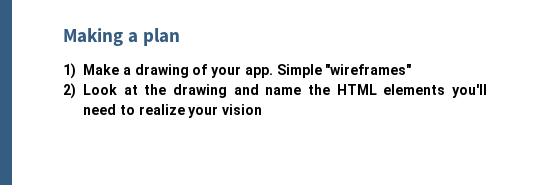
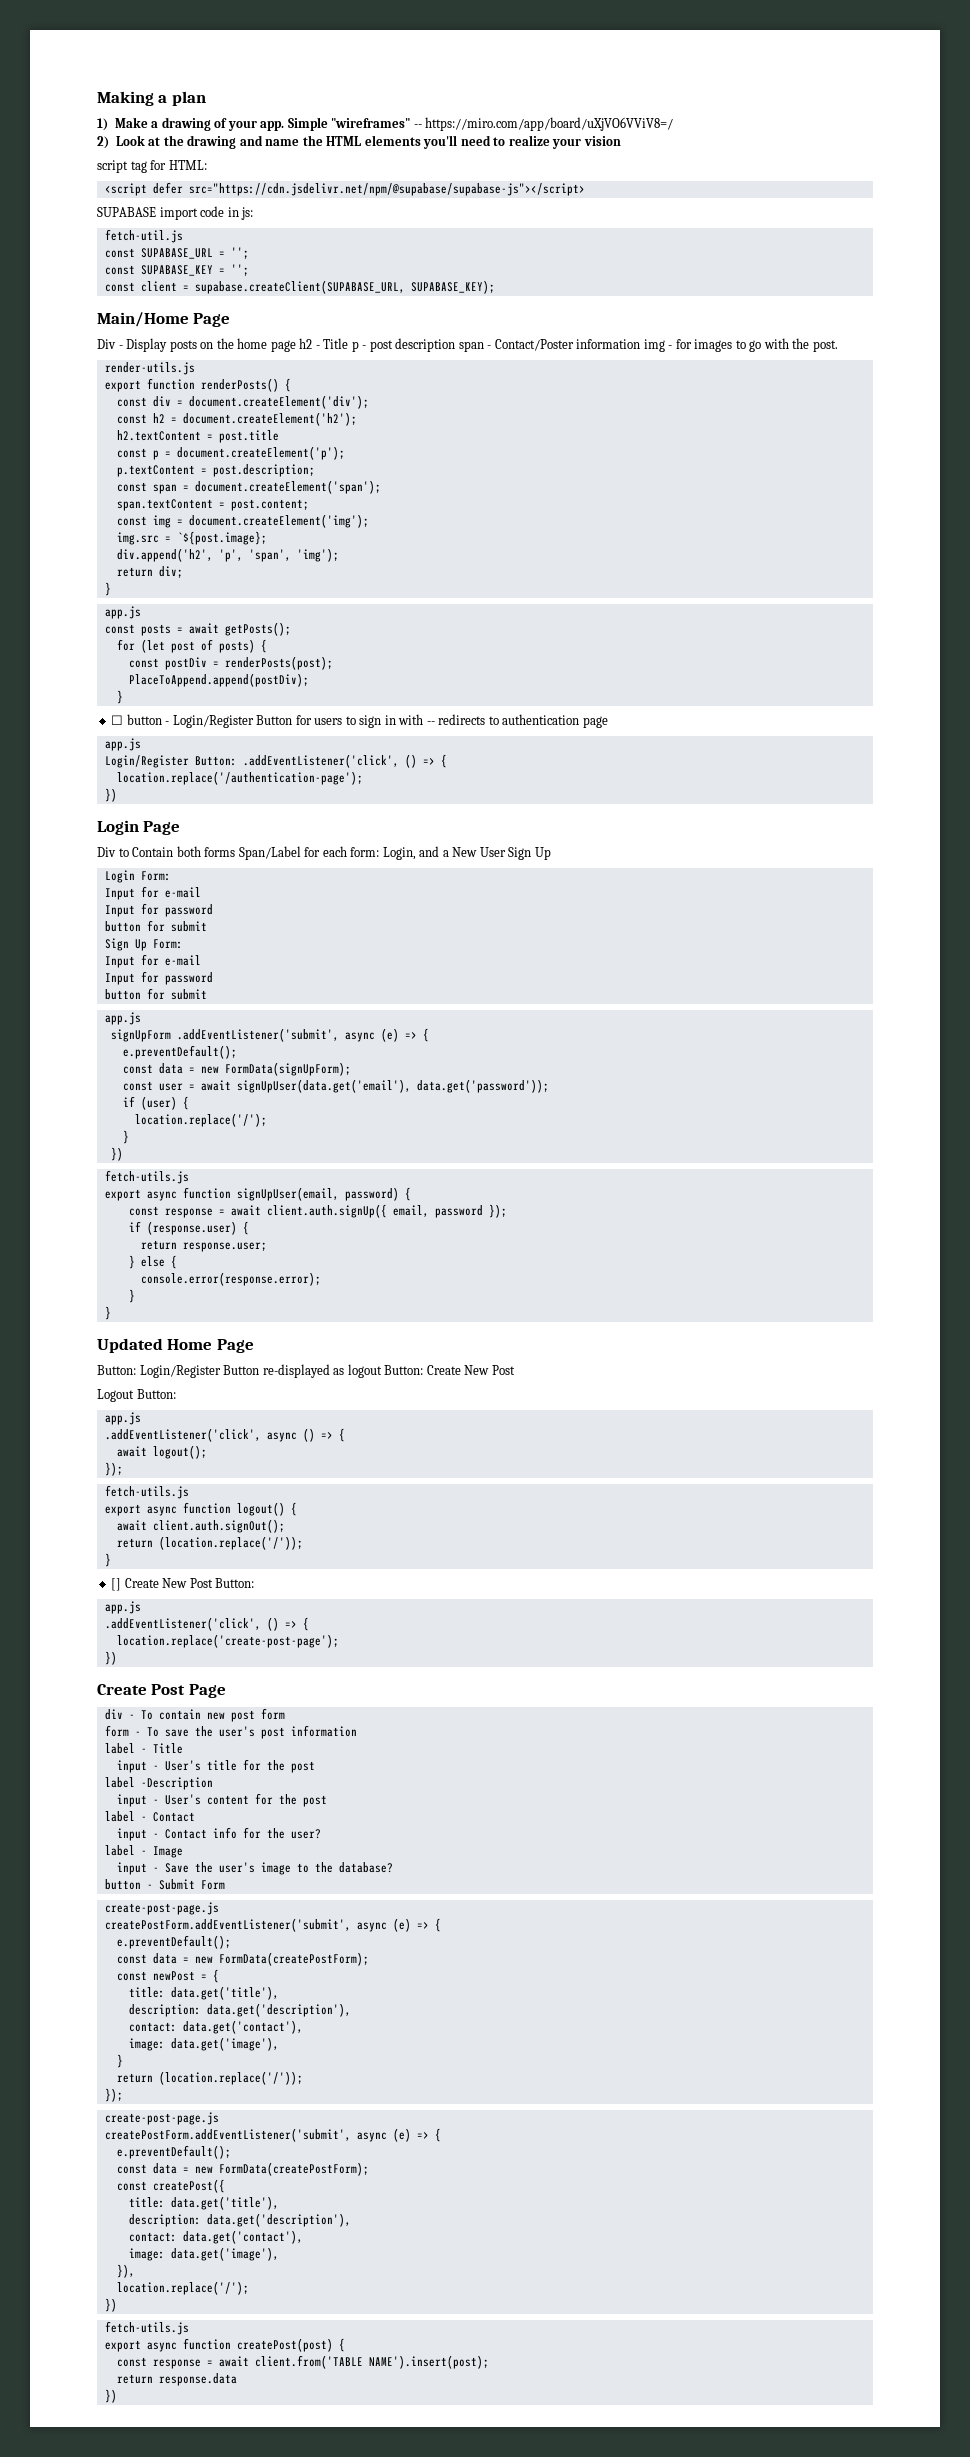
(412, 69) none -> [413,117,674,131] -- https://miro.com/app/board/uXjVO6VViV8=/
(263, 109) none -> [97,160,207,173] [104,182,585,196] [97,206,254,220] [104,229,183,243] [104,247,249,259] [104,264,249,276] [104,280,495,294] [97,312,231,327] [97,338,838,352] [104,362,195,375] [104,378,291,392] [116,395,369,409] [116,412,357,426] [116,430,279,443] [116,446,345,460] [116,464,315,477] [116,480,381,494] [116,499,309,511] [116,514,369,528] [116,531,267,545] [116,548,339,562] [116,566,183,578] [104,582,111,596] [104,606,141,619] [104,622,291,636] [116,639,267,653] [128,656,333,670] [128,673,309,687] [116,690,123,704] [111,714,608,728] [104,738,141,751] [104,754,447,768] [116,771,363,785] [104,788,117,802] [97,820,181,835] [97,846,551,860] [104,870,171,883] [104,886,201,900] [104,903,213,917] [104,920,207,932] [104,938,183,951] [104,954,201,968] [104,971,213,985] [104,988,207,1000] [104,1012,141,1025] [110,1028,429,1042] [122,1045,237,1059] [122,1062,351,1076] [122,1079,549,1093] [122,1096,189,1110] [134,1113,267,1127] [122,1130,129,1144] [110,1147,123,1161] [104,1170,189,1184] [104,1187,411,1201] [128,1204,507,1218] [128,1221,249,1235] [140,1240,267,1252] [128,1255,177,1269] [140,1272,321,1286] [128,1289,135,1303] [104,1306,111,1320] [97,1338,254,1353] [97,1364,515,1378] [97,1389,176,1402] [104,1412,141,1425] [104,1428,345,1442] [116,1445,207,1459] [104,1462,123,1476] [104,1485,189,1499] [104,1502,297,1516] [116,1519,285,1533] [116,1536,303,1550] [104,1553,111,1567] [111,1578,255,1591] [104,1601,141,1614] [104,1617,309,1631] [116,1634,339,1648] [104,1651,117,1665] [97,1684,226,1698] [104,1708,285,1722] [104,1725,357,1739] [104,1743,183,1754] [116,1759,315,1773] [104,1777,213,1790] [116,1793,327,1807] [104,1811,195,1822] [116,1827,321,1841] [104,1845,183,1858] [116,1862,393,1875] [104,1879,225,1890] [104,1902,219,1915] [104,1918,441,1932] [116,1935,231,1949] [116,1952,369,1966] [116,1969,219,1983] [128,1986,279,2000] [128,2003,351,2017] [128,2020,303,2034] [128,2037,279,2051] [116,2054,123,2068] [116,2071,303,2085] [104,2088,123,2102] [104,2112,219,2125] [104,2128,441,2142] [116,2145,231,2159] [116,2162,369,2176] [116,2179,225,2193] [128,2196,279,2210] [128,2213,351,2227] [128,2230,303,2244] [128,2247,279,2261] [116,2264,135,2278] [116,2281,249,2295] [104,2298,117,2312] [104,2321,189,2335] [104,2338,345,2352] [116,2355,489,2369] [116,2373,237,2386] [104,2389,117,2403] // script tag for HTML: // <script defer src="https://cdn.jsdelivr.net/npm/@supabase/supabase-js"></script> // SUPABASE import code in js: // fetch-util.js // const SUPABASE_URL = ''; // const SUPABASE_KEY = ''; // const client = supabase.createClient(SUPABASE_URL, SUPABASE_KEY); // Main/Home Page // Div - Display posts on the home page h2 - Title p - post description span - Contact/Poster information img - for images to go with the post. // render-utils.js // export function renderPosts() { // const div = document.createElement('div'); // const h2 = document.createElement('h2'); // h2.textContent = post.title // const p = document.createElement('p'); // p.textContent = post.description; // const span = document.createElement('span'); // span.textContent = post.content; // const img = document.createElement('img'); // img.src = `${post.image}; // div.append('h2', 'p', 'span', 'img'); // return div; // } // app.js // const posts = await getPosts(); // for (let post of posts) { // const postDiv = renderPosts(post); // PlaceToAppend.append(postDiv); // } // ☐ button - Login/Register Button for users to sign in with -- redirects to authentication page // app.js // Login/Register Button: .addEventListener('click', () => { // location.replace('/authentication-page'); // }) // Login Page // Div to Contain both forms Span/Label for each form: Login, and a New User Sign Up // Login Form: // Input for e-mail // Input for password // button for submit // Sign Up Form: // Input for e-mail // Input for password // button for submit // app.js // signUpForm .addEventListener('submit', async (e) => { // e.preventDefault(); // const data = new FormData(signUpForm); // const user = await signUpUser(data.get('email'), data.get('password')); // if (user) { // location.replace('/'); // } // }) // fetch-utils.js // export async function signUpUser(email, password) { // const response = await client.auth.signUp({ email, password }); // if (response.user) { // return response.user; // } else { // console.error(response.error); // } // } // Updated Home Page // Button: Login/Register Button re-displayed as logout Button: Create New Post // Logout Button: // app.js // .addEventListener('click', async () => { // await logout(); // }); // fetch-utils.js // export async function logout() { // await client.auth.signOut(); // return (location.replace('/')); // } // [] Create New Post Button: // app.js // .addEventListener('click', () => { // location.replace('create-post-page'); // }) // Create Post Page // div - To contain new post form // form - To save the user's post information // label - Title // input - User's title for the post // label -Description // input - User's content for the post // label - Contact // input - Contact info for the user? // label - Image // input - Save the user's image to the database? // button - Submit Form // create-post-page.js // createPostForm.addEventListener('submit', async (e) => { // e.preventDefault(); // const data = new FormData(createPostForm); // const newPost = { // title: data.get('title'), // description: data.get('description'), // contact: data.get('contact'), // image: data.get('image'), // } // return (location.replace('/')); // }); // create-post-page.js // createPostForm.addEventListener('submit', async (e) => { // e.preventDefault(); // const data = new FormData(createPostForm); // const createPost({ // title: data.get('title'), // description: data.get('description'), // contact: data.get('contact'), // image: data.get('image'), // }), // location.replace('/'); // }) // fetch-utils.js // export async function createPost(post) { // const response = await client.from('TABLE NAME').insert(post); // return response.data // })

